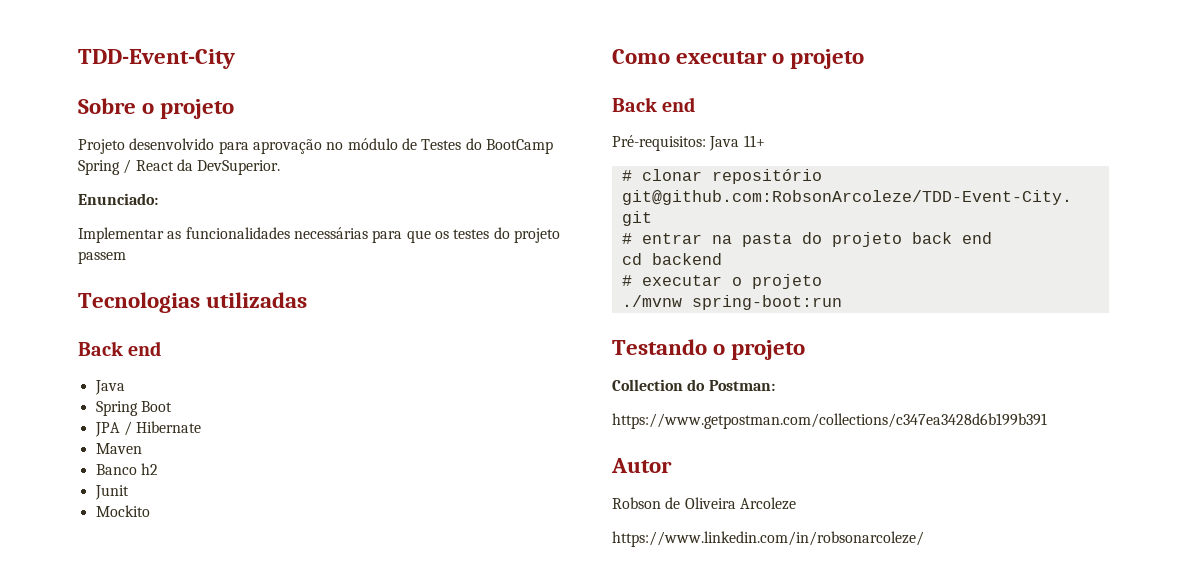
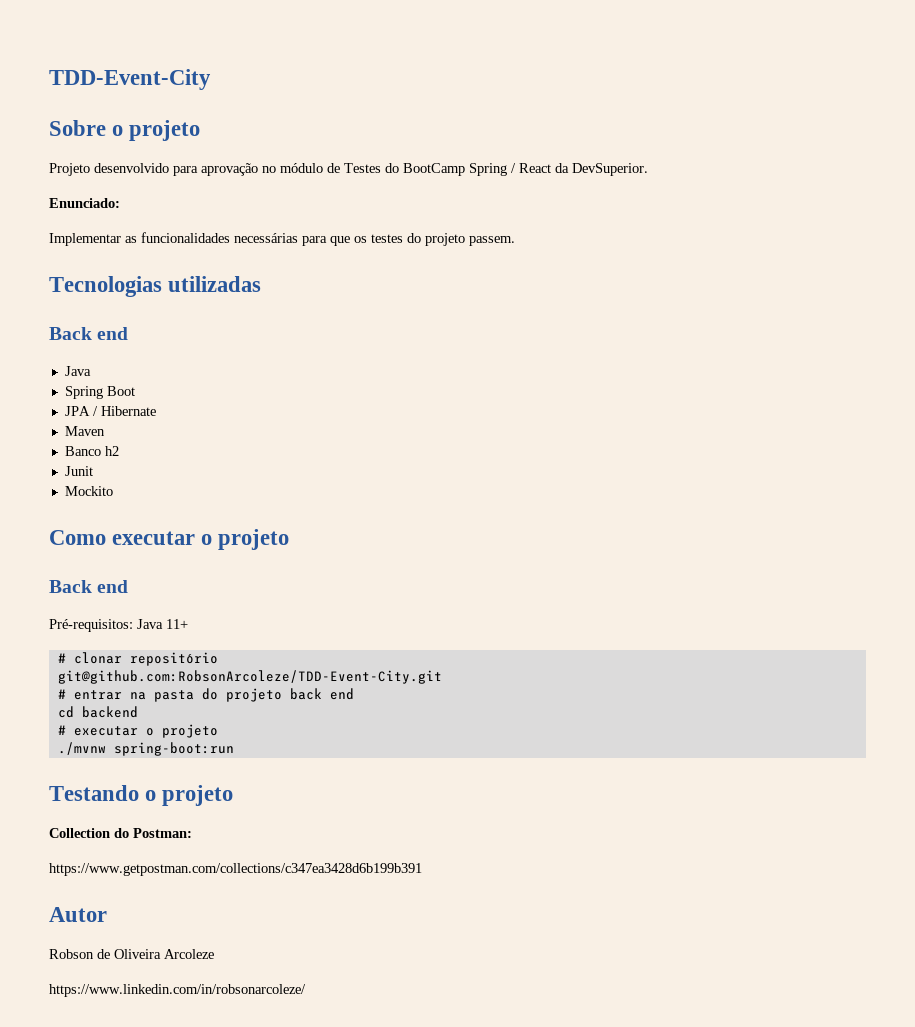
[78,251,126,264] passem -> [469,236,515,246] passem.

